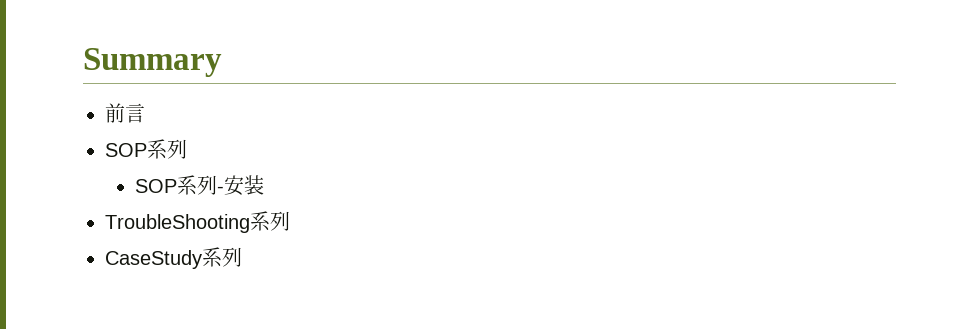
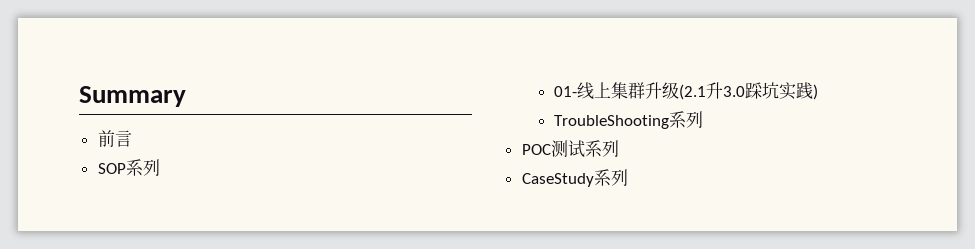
[135,175,265,196] [105,214,250,233] SOP系列-安装 // TroubleShooting -> [553,82,818,100] [553,111,703,129] [521,140,585,158] 01-线上集群升级(2.1升3.0踩坑实践) // TroubleShooting系列 // POC测试

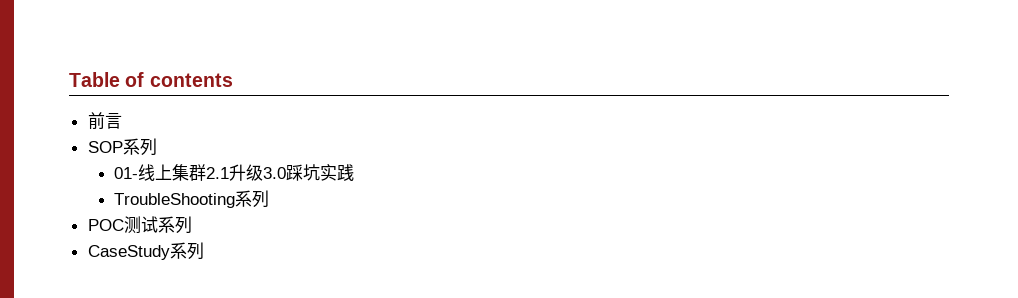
[79,86,186,107] Summary -> [69,72,233,87] Table of contents
[644,82,723,100] 升级(2.1升 -> [205,164,263,181] 2.1升级
[812,84,818,100] ) -> (354, 172) none

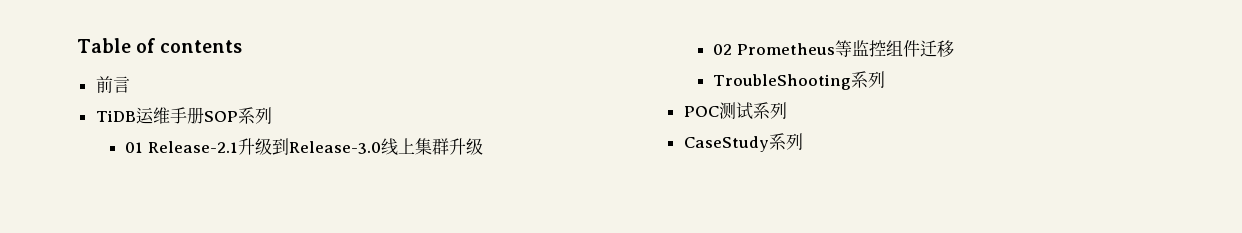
(122, 121) none -> [95,107,204,124] TiDB运维手册
[113,167,138,179] 01- -> [125,138,381,155] 01 Release-2.1升级到Release-3.0
[205,164,354,181] 2.1升级3.0踩坑实践 -> [448,138,483,155] [713,40,954,57] 升级 // 02 Prometheus等监控组件迁移

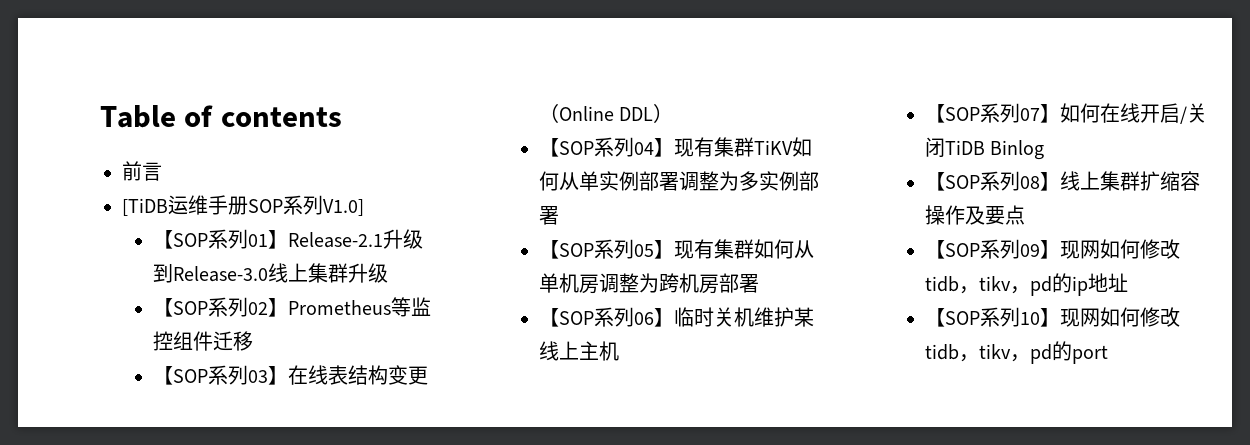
[95,110,136,122] TiDB -> [122,198,168,216] [TiDB
[125,142,144,153] // 01 -> [323,199,364,216] [152,229,288,249] V1.0] // 【SOP系列01】
[713,44,733,55] 02 -> [152,297,288,317] 【SOP系列02】
[713,71,886,90] [683,102,787,120] [683,133,803,152] TroubleShooting系列 // POC测试系列 // CaseStudy系列 -> [152,365,428,385] [538,103,673,123] [538,137,812,157] [538,171,819,191] [538,206,559,225] [538,239,814,259] [538,273,759,294] [538,307,814,327] [538,341,619,361] [924,103,1207,124] [924,137,1044,160] [924,171,1200,191] [924,205,1025,225] [924,239,1180,259] [924,273,1128,296] [924,307,1180,327] [924,341,1108,364] 【SOP系列03】在线表结构变更（Online DDL） // 【SOP系列04】现有集群TiKV如何从单实例部署调整为多实例部署 // 【SOP系列05】现有集群如何从单机房调整为跨机房部署 // 【SOP系列06】临时关机维护某线上主机 // 【SOP系列07】如何在线开启/关闭TiDB Binlog // 【SOP系列08】线上集群扩缩容操作及要点 // 【SOP系列09】现网如何修改tidb，tikv，pd的ip地址 // 【SOP系列10】现网如何修改tidb，tikv，pd的port

